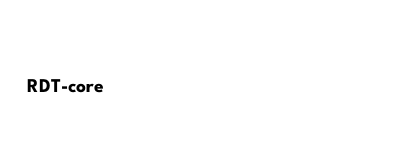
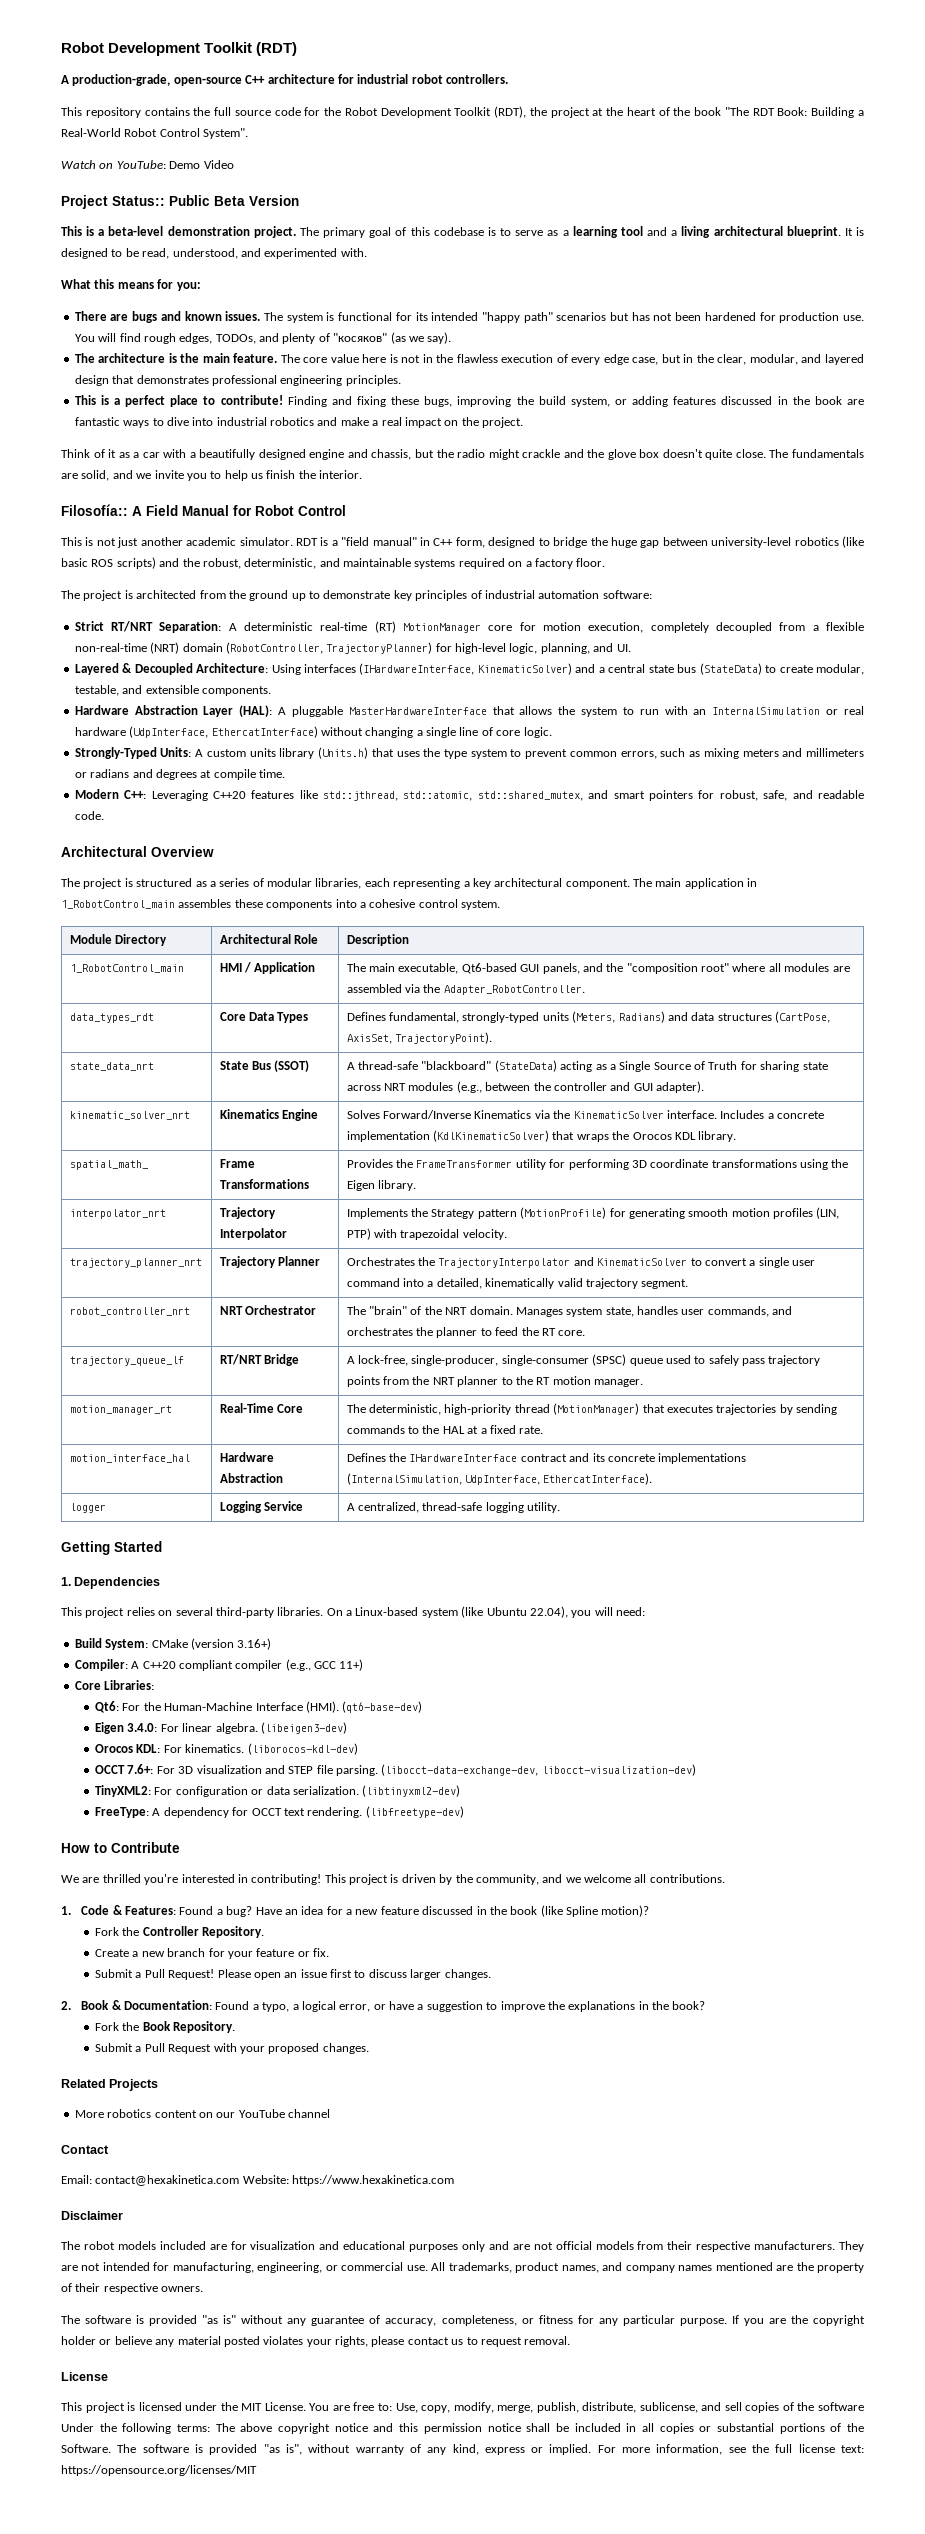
[27,79,104,93] RDT-core -> [61,42,298,56] [61,74,508,86] [61,106,864,118] [61,128,249,139] [61,160,234,169] [61,195,299,209] [61,226,864,238] [61,248,367,259] [61,279,201,291] [74,311,864,323] [74,332,452,344] [74,353,864,365] [74,375,401,386] [74,395,865,407] [74,417,523,428] [61,449,865,460] [61,470,363,481] [61,504,346,516] [61,536,864,548] [61,557,606,569] [61,590,652,601] [74,621,864,633] [74,642,631,654] [74,663,864,675] [74,685,271,696] [74,705,865,717] [74,726,552,738] [74,747,865,759] [74,769,285,780] [74,789,864,801] [74,811,104,820] [61,846,214,857] [61,878,758,889] [61,899,500,910] [69,934,168,946] [219,934,319,944] [346,934,409,946] [69,964,184,973] [219,962,316,974] [346,963,850,974] [346,984,585,995] [69,1013,154,1023] [219,1012,309,1023] [346,1011,831,1023] [346,1032,493,1044] [69,1062,154,1071] [219,1060,310,1072] [346,1060,828,1072] [346,1081,705,1093] [69,1111,190,1120] [219,1109,319,1121] [346,1110,825,1119] [346,1130,737,1142] [69,1160,148,1170] [219,1159,255,1168] [219,1179,309,1189] [346,1159,849,1170] [346,1180,417,1191] [69,1209,166,1219] [219,1207,276,1219] [219,1228,287,1240] [346,1207,840,1219] [346,1228,507,1240] [69,1258,202,1268] [219,1256,321,1268] [346,1257,816,1268] [346,1278,689,1289] [69,1307,190,1316] [219,1305,317,1315] [346,1306,793,1317] [346,1327,586,1338] [69,1356,184,1366] [219,1354,300,1366] [346,1354,821,1366] [346,1376,644,1387] [69,1405,172,1415] [219,1403,304,1413] [346,1403,838,1415] [346,1425,544,1434] [69,1454,190,1463] [219,1452,274,1462] [219,1473,283,1483] [346,1453,747,1464] [346,1473,653,1485] [69,1503,106,1513] [219,1501,304,1513] [346,1502,561,1513] [61,1541,162,1555] [61,1577,161,1589] [61,1606,645,1618] [74,1638,272,1650] [74,1659,364,1671] [74,1680,155,1690] [95,1701,423,1713] [95,1722,347,1734] [95,1743,358,1755] [95,1764,696,1776] [95,1785,461,1797] [95,1806,464,1818] [61,1842,180,1853] [61,1874,725,1885] [61,1905,650,1917] [95,1926,265,1938] [95,1948,330,1959] [95,1969,491,1980] [61,2000,706,2012] [95,2021,236,2033] [95,2043,369,2054] [61,2079,159,2091] [74,2109,330,2118] [61,2145,109,2154] [61,2175,455,2186] [61,2211,123,2220] [61,2241,864,2252] [61,2262,865,2273] [61,2283,204,2294] [61,2315,865,2326] [61,2336,571,2347] [61,2372,108,2381] [61,2402,864,2413] [61,2423,864,2434] [61,2444,865,2455] [61,2465,257,2476] Robot Development Toolkit (RDT) // A production-grade, open-source C++ architecture for industrial robot controllers. // This repository contains the full source code for the Robot Development Toolkit (RDT), the project at the heart of the book "The RDT Book: Building a Real-World Robot Control System". // Watch on YouTube: Demo Video // Project Status:: Public Beta Version // This is a beta-level demonstration project. The primary goal of this codebase is to serve as a learning tool and a living architectural blueprint. It is designed to be read, understood, and experimented with. // What this means for you: // There are bugs and known issues. The system is functional for its intended "happy path" scenarios but has not been hardened for production use. You will find rough edges, TODOs, and plenty of "косяков" (as we say). // The architecture is the main feature. The core value here is not in the flawless execution of every edge case, but in the clear, modular, and layered design that demonstrates professional engineering principles. // This is a perfect place to contribute! Finding and fixing these bugs, improving the build system, or adding features discussed in the book are fantastic ways to dive into industrial robotics and make a real impact on the project. // Think of it as a car with a beautifully designed engine and chassis, but the radio might crackle and the glove box doesn't quite close. The fundamentals are solid, and we invite you to help us finish the interior. // Filosofía:: A Field Manual for Robot Control // This is not just another academic simulator. RDT is a "field manual" in C++ form, designed to bridge the huge gap between university-level robotics (like basic ROS scripts) and the robust, deterministic, and maintainable systems required on a factory floor. // The project is architected from the ground up to demonstrate key principles of industrial automation software: // Strict RT/NRT Separation: A deterministic real-time (RT) MotionManager core for motion execution, completely decoupled from a flexible non-real-time (NRT) domain (RobotController, TrajectoryPlanner) for high-level logic, planning, and UI. // Layered & Decoupled Architecture: Using interfaces (IHardwareInterface, KinematicSolver) and a central state bus (StateData) to create modular, testable, and extensible components. // Hardware Abstraction Layer (HAL): A pluggable MasterHardwareInterface that allows the system to run with an InternalSimulation or real hardware (UdpInterface, EthercatInterface) without changing a single line of core logic. // Strongly-Typed Units: A custom units library (Units.h) that uses the type system to prevent common errors, such as mixing meters and millimeters or radians and degrees at compile time. // Modern C++: Leveraging C++20 features like std::jthread, std::atomic, std::shared_mutex, and smart pointers for robust, safe, and readable code. // Architectural Overview // The project is structured as a series of modular libraries, each representing a key architectural component. The main application in 1_RobotControl_main assembles these components into a cohesive control system. // Module Directory | Architectural Role | Description // 1_RobotControl_main | HMI / Application | The main executable, Qt6-based GUI panels, and the "composition root" where all modules are assembled via the Adapter_RobotController. // data_types_rdt | Core Data Types | Defines fundamental, strongly-typed units (Meters, Radians) and data structures (CartPose, AxisSet, TrajectoryPoint). // state_data_nrt | State Bus (SSOT) | A thread-safe "blackboard" (StateData) acting as a Single Source of Truth for sharing state across NRT modules (e.g., between the controller and GUI adapter). // kinematic_solver_nrt | Kinematics Engine | Solves Forward/Inverse Kinematics via the KinematicSolver interface. Includes a concrete implementation (KdlKinematicSolver) that wraps the Orocos KDL library. // spatial_math_ | Frame Transformations | Provides the FrameTransformer utility for performing 3D coordinate transformations using the Eigen library. // interpolator_nrt | Trajectory Interpolator | Implements the Strategy pattern (MotionProfile) for generating smooth motion profiles (LIN, PTP) with trapezoidal velocity. // trajectory_planner_nrt | Trajectory Planner | Orchestrates the TrajectoryInterpolator and KinematicSolver to convert a single user command into a detailed, kinematically valid trajectory segment. // robot_controller_nrt | NRT Orchestrator | The "brain" of the NRT domain. Manages system state, handles user commands, and orchestrates the planner to feed the RT core. // trajectory_queue_lf | RT/NRT Bridge | A lock-free, single-producer, single-consumer (SPSC) queue used to safely pass trajectory points from the NRT planner to the RT motion manager. // motion_manager_rt | Real-Time Core | The deterministic, high-priority thread (MotionManager) that executes trajectories by sending commands to the HAL at a fixed rate. // motion_interface_hal | Hardware Abstraction | Defines the IHardwareInterface contract and its concrete implementations (InternalSimulation, UdpInterface, EthercatInterface). // logger | Logging Service | A centralized, thread-safe logging utility. // Getting Started // 1. Dependencies // This project relies on several third-party libraries. On a Linux-based system (like Ubuntu 22.04), you will need: // Build System: CMake (version 3.16+) // Compiler: A C++20 compliant compiler (e.g., GCC 11+) // Core Libraries: // Qt6: For the Human-Machine Interface (HMI). (qt6-base-dev) // Eigen 3.4.0: For linear algebra. (libeigen3-dev) // Orocos KDL: For kinematics. (liborocos-kdl-dev) // OCCT 7.6+: For 3D visualization and STEP file parsing. (libocct-data-exchange-dev, libocct-visualization-dev) // TinyXML2: For configuration or data serialization. (libtinyxml2-dev) // FreeType: A dependency for OCCT text rendering. (libfreetype-dev) // How to Contribute // We are thrilled you're interested in contributing! This project is driven by the community, and we welcome all contributions. // 1. Code & Features: Found a bug? Have an idea for a new feature discussed in the book (like Spline motion)? // Fork the Controller Repository. // Create a new branch for your feature or fix. // Submit a Pull Request! Please open an issue first to discuss larger changes. // 2. Book & Documentation: Found a typo, a logical error, or have a suggestion to improve the explanations in the book? // Fork the Book Repository. // Submit a Pull Request with your proposed changes. // Related Projects // More robotics content on our YouTube channel // Contact // Email: contact@hexakinetica.com Website: https://www.hexakinetica.com // Disclaimer // The robot models included are for visualization and educational purposes only and are not official models from their respective manufacturers. They are not intended for manufacturing, engineering, or commercial use. All trademarks, product names, and company names mentioned are the property of their respective owners. // The software is provided "as is" without any guarantee of accuracy, completeness, or fitness for any particular purpose. If you are the copyright holder or believe any material posted violates your rights, please contact us to request removal. // License // This project is licensed under the MIT License. You are free to: Use, copy, modify, merge, publish, distribute, sublicense, and sell copies of the software Under the following terms: The above copyright notice and this permission notice shall be included in all copies or substantial portions of the Software. The software is provided "as is", without warranty of any kind, express or implied. For more information, see the full license text: https://opensource.org/licenses/MIT

